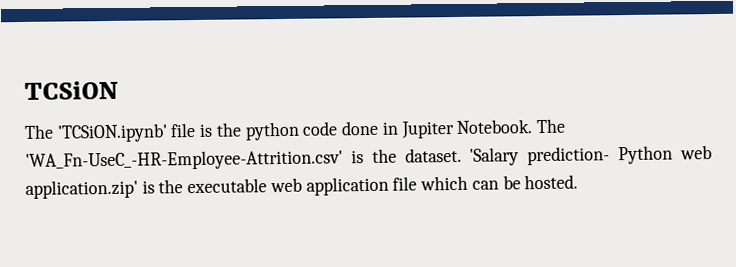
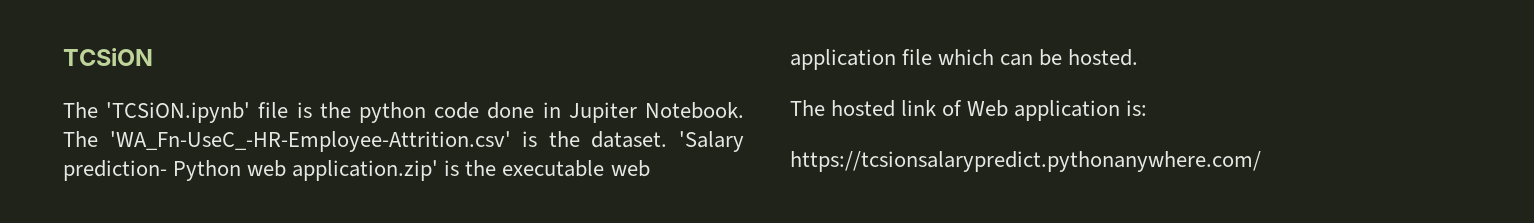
(579, 182) none -> [790,100,1148,121] [790,151,1261,172] // The hosted link of Web application is: // https://tcsionsalarypredict.pythonanywhere.com/

